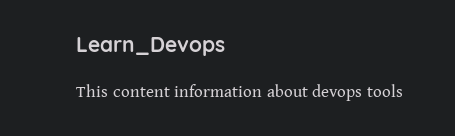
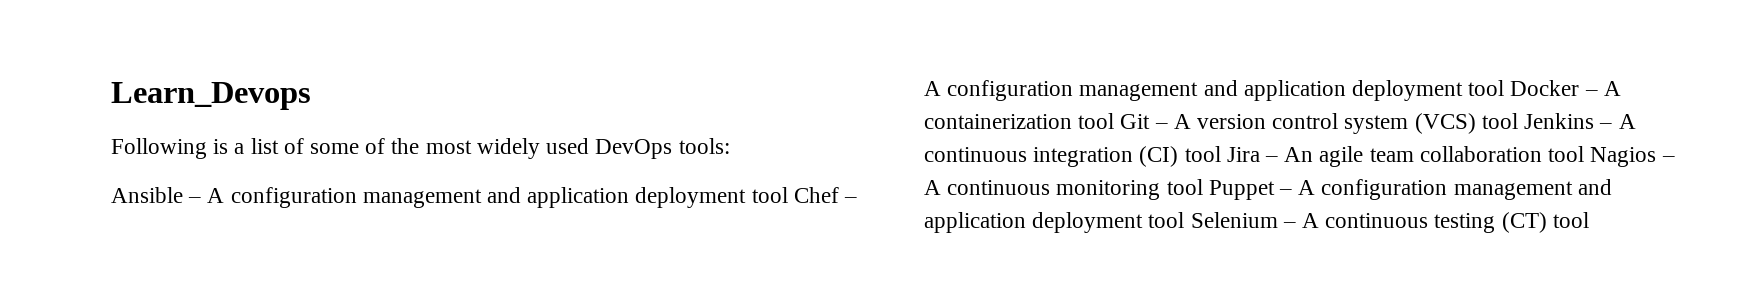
[76,84,403,101] This content information about devops tools -> [111,138,730,159] [111,187,858,208] [924,80,1621,101] [924,113,1636,134] [924,146,1675,167] [924,179,1612,200] [924,212,1589,233] Following is a list of some of the most widely used DevOps tools: // Ansible – A configuration management and application deployment tool Chef – A configuration management and application deployment tool Docker – A containerization tool Git – A version control system (VCS) tool Jenkins – A continuous integration (CI) tool Jira – An agile team collaboration tool Nagios – A continuous monitoring tool Puppet – A configuration management and application deployment tool Selenium – A continuous testing (CT) tool

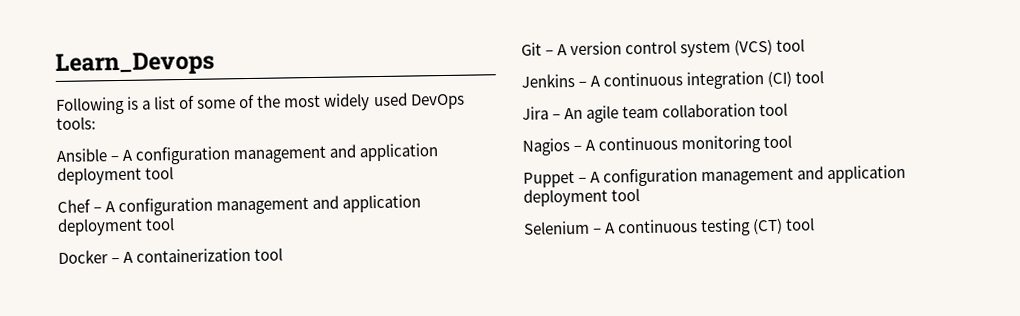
(788, 195) none -> (175, 173) //
(1505, 88) none -> (176, 224) //
(1115, 121) none -> (284, 254) //
(1518, 121) none -> (806, 45) //
(1221, 154) none -> (825, 77) //
(1585, 154) none -> (789, 109) //
(1203, 187) none -> (793, 141) //
(1185, 220) none -> (641, 194) //

